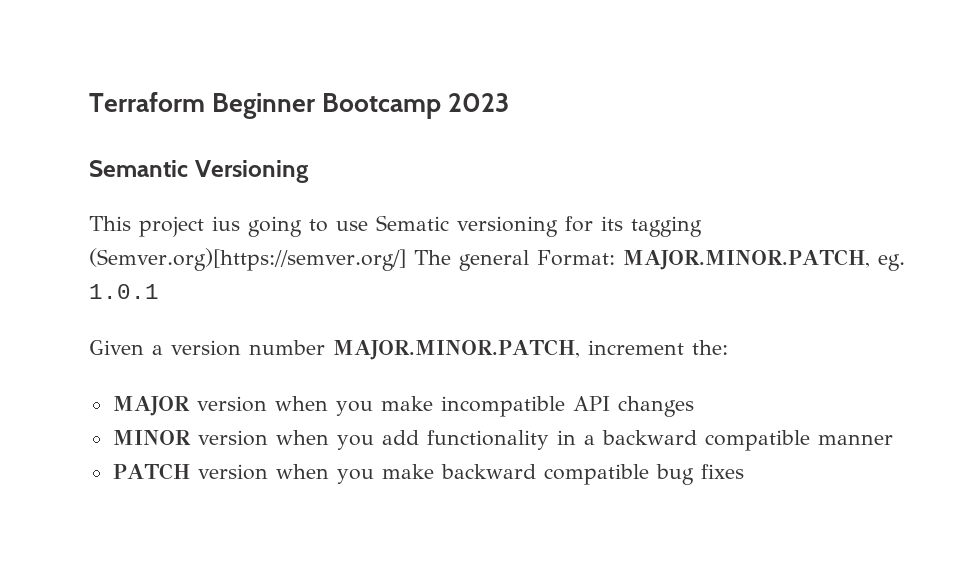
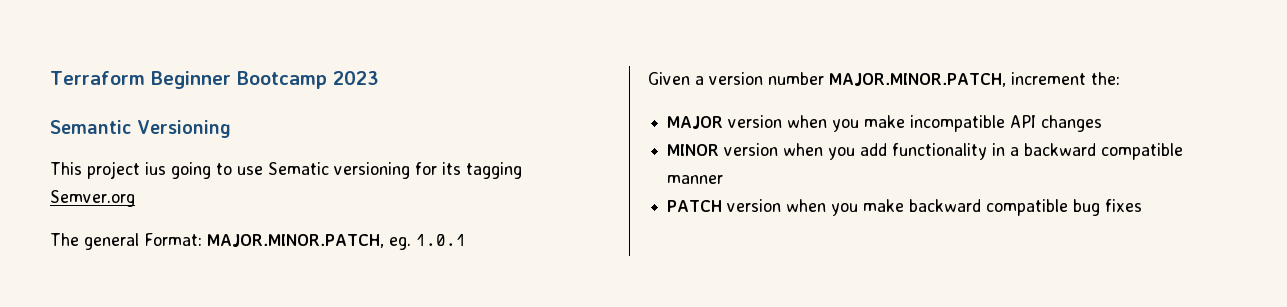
[89,248,406,271] (Semver.org)[https://semver.org/] -> [50,190,135,207] Semver.org //

